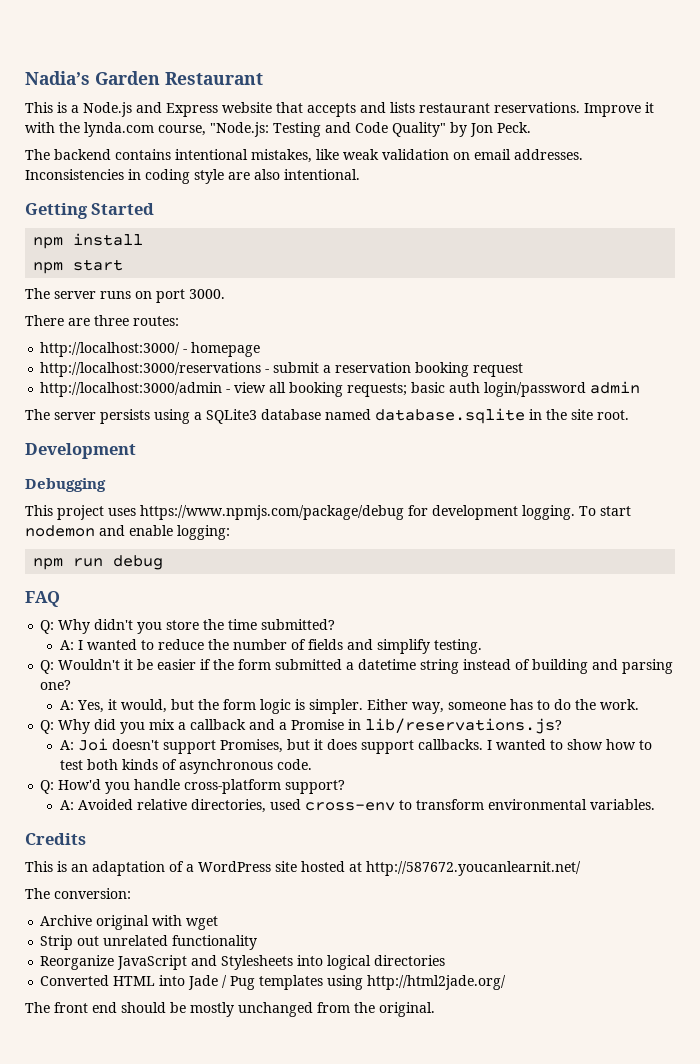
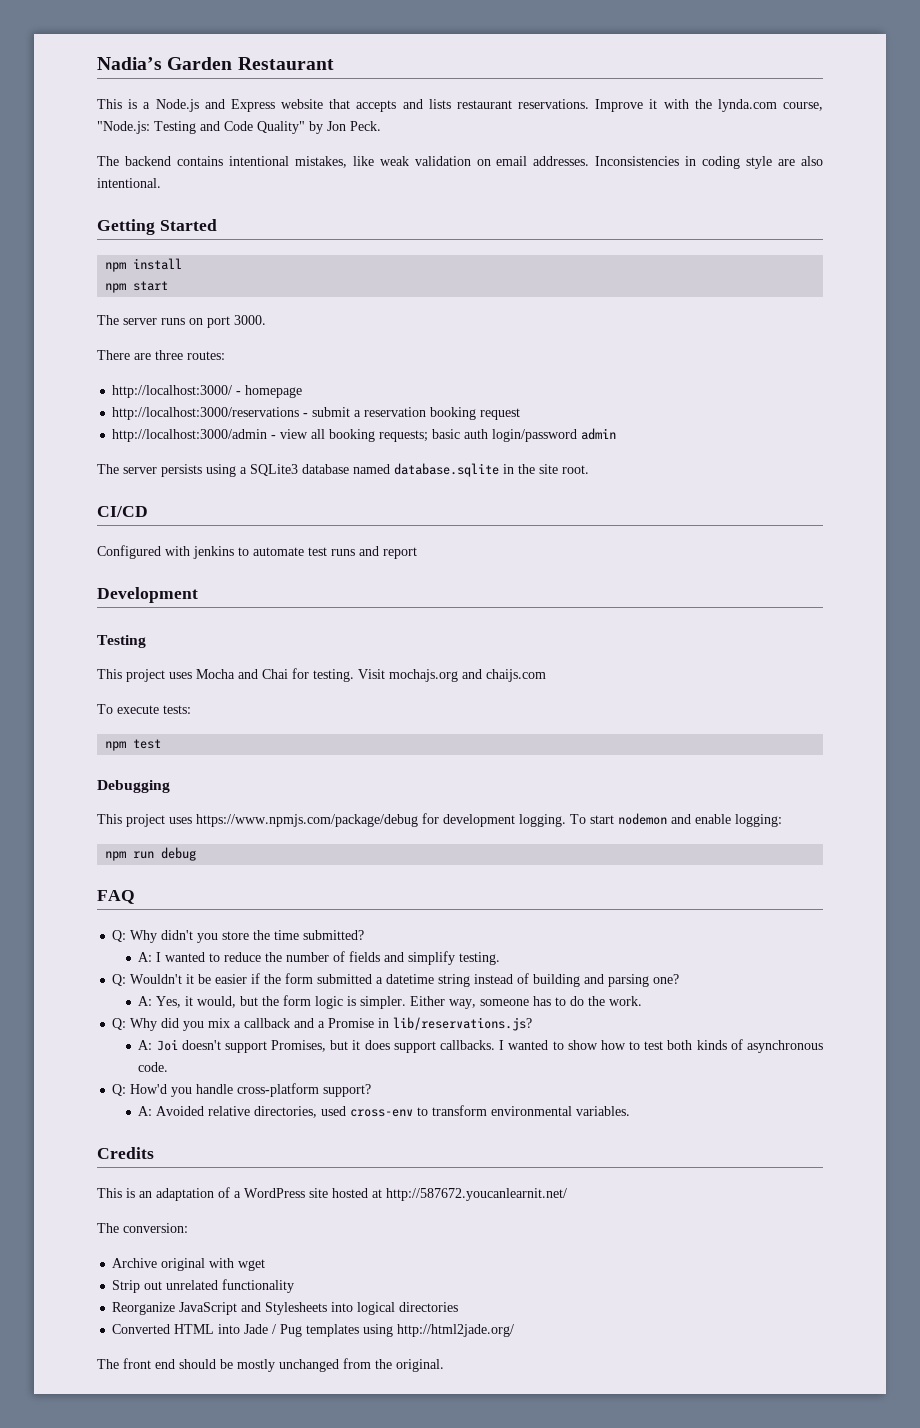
[25,443,136,459] Development -> [97,506,148,517] [97,545,417,559] [97,587,198,603] [97,635,146,648] [97,668,546,682] [97,704,191,714] [105,739,162,751] CI/CD // Configured with jenkins to automate test runs and report // Development // Testing // This project uses Mocha and Chai for testing. Visit mochajs.org and chaijs.com // To execute tests: // npm test

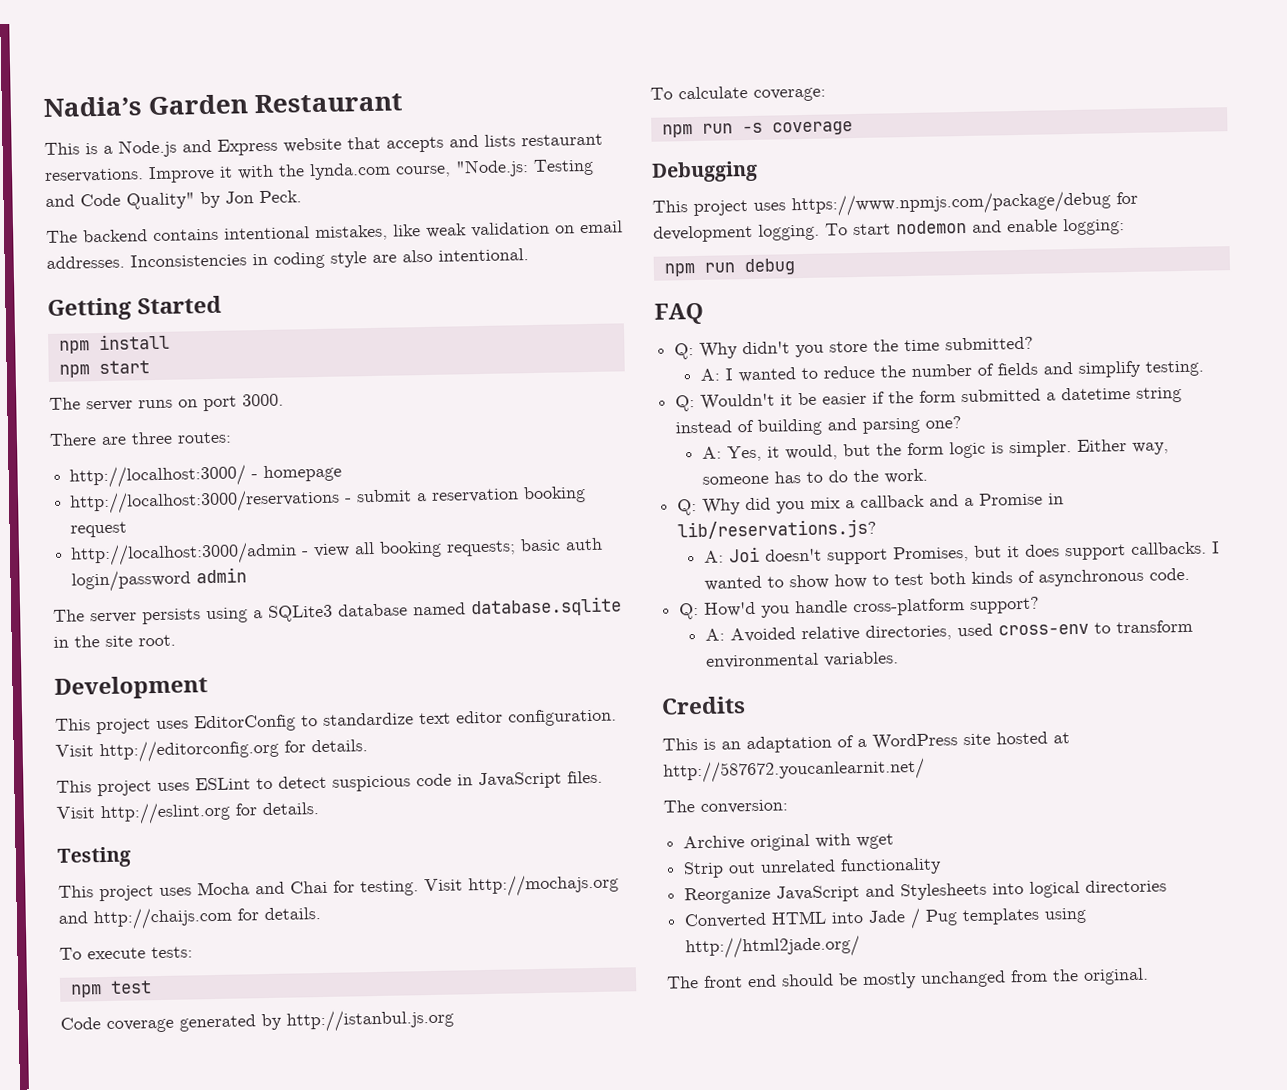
[97,506,148,517] [97,545,417,559] [97,587,198,603] CI/CD // Configured with jenkins to automate test runs and report // Development -> [54,675,208,700] [55,708,617,735] [55,738,368,764] [56,770,603,797] [56,801,319,826] Development // This project uses EditorConfig to standardize text editor configuration. Visit http://editorconfig.org for details. // This project uses ESLint to detect suspicious code in JavaScript files. Visit http://eslint.org for details.
[389,669,546,682] mochajs.org and chaijs.com -> [468,873,619,898] [58,906,321,931] http://mochajs.org and http://chaijs.com for details.
(162, 744) none -> [60,1008,454,1034] [650,85,826,102] [661,121,853,138] // Code coverage generated by http://istanbul.js.org // To calculate coverage: // npm run -s coverage

